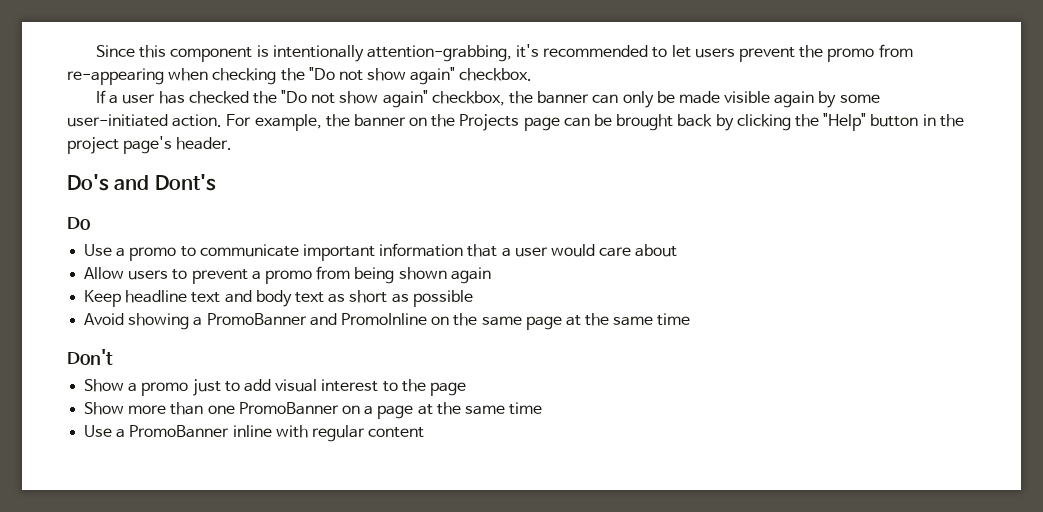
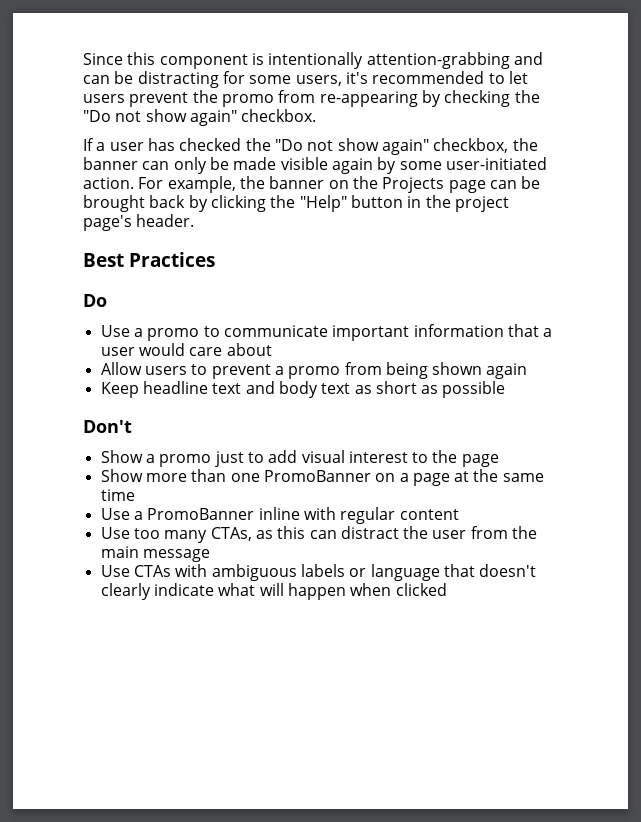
[366,45,512,62] attention-grabbing, -> [366,52,543,69] [83,71,342,88] attention-grabbing and can be distracting for some users,
[168,68,209,81] when -> [421,90,441,107] by
[67,174,216,191] Do's and Dont's -> [83,252,215,267] Best Practices
[84,313,691,330] // Avoid showing a PromoBanner and PromoInline on the same page at the same time -> (506, 389) none
(425, 432) none -> [100,526,538,543] [100,546,210,562] [100,564,537,581] [100,583,447,600] // Use too many CTAs, as this can distract the user from the main message // Use CTAs with ambiguous labels or language that doesn't clearly indicate what will happen when clicked

